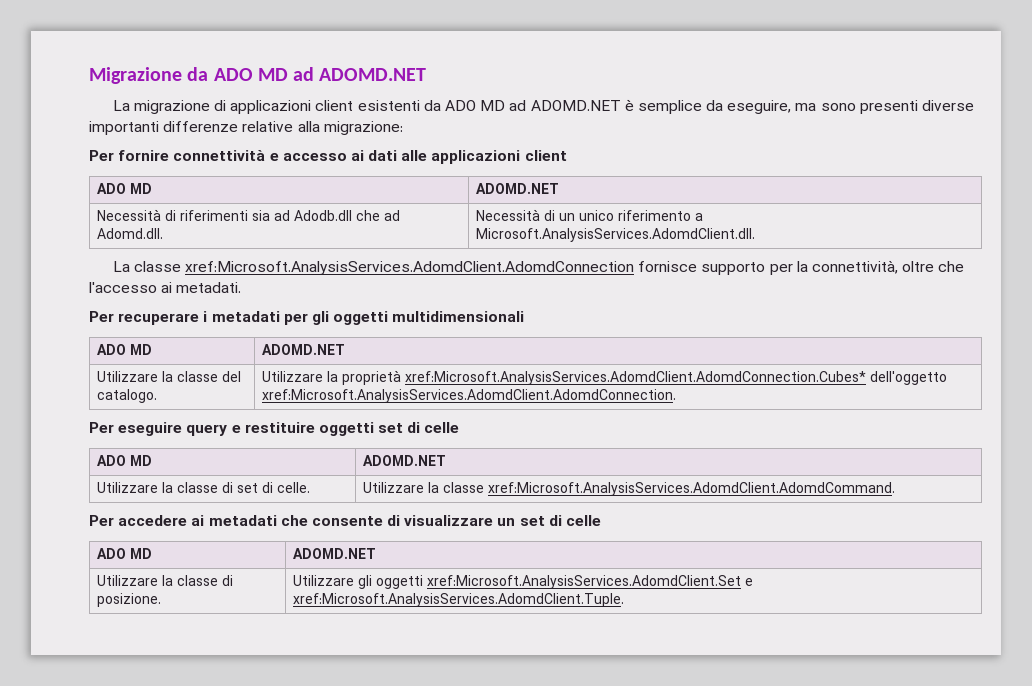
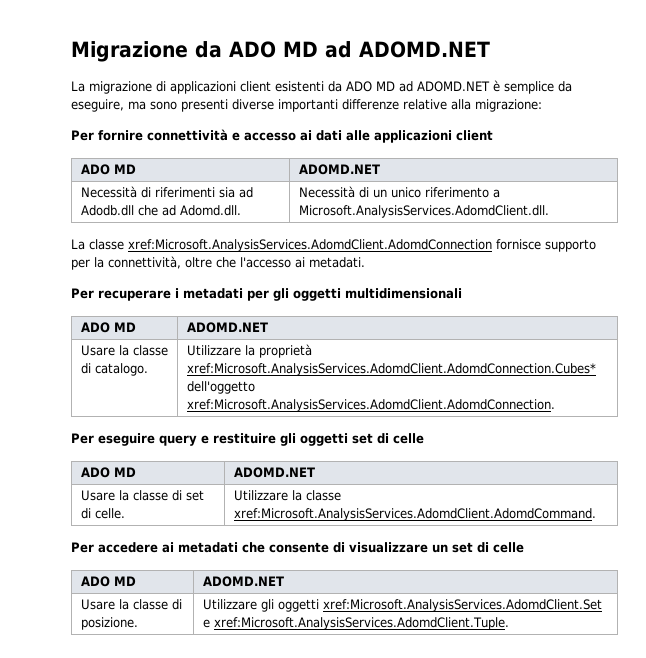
[97,371,242,382] Utilizzare la classe del -> [80,345,168,356] [80,363,91,374] Usare la classe di
(315, 427) none -> [280,433,296,446] gli
[97,482,159,493] Utilizzare -> [80,490,115,501] Usare
[97,575,159,586] Utilizzare -> [80,599,115,610] Usare

